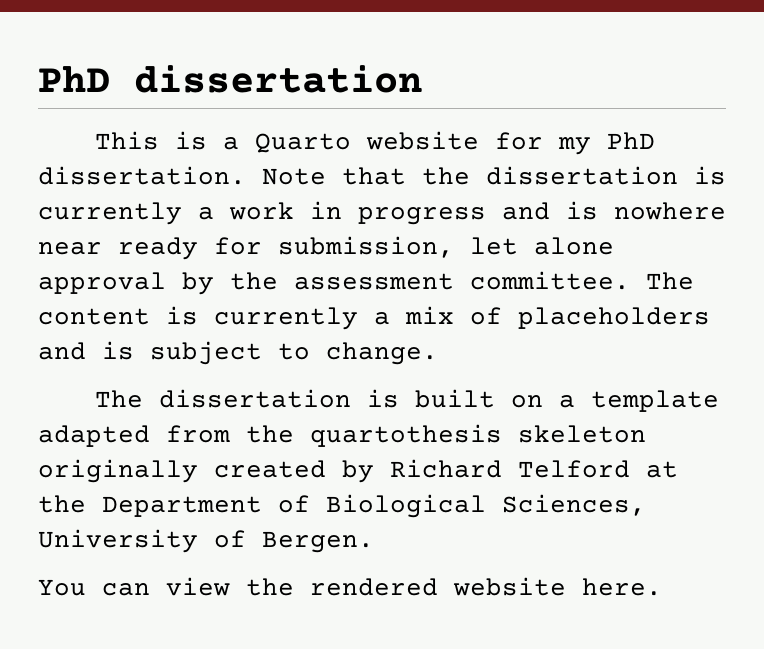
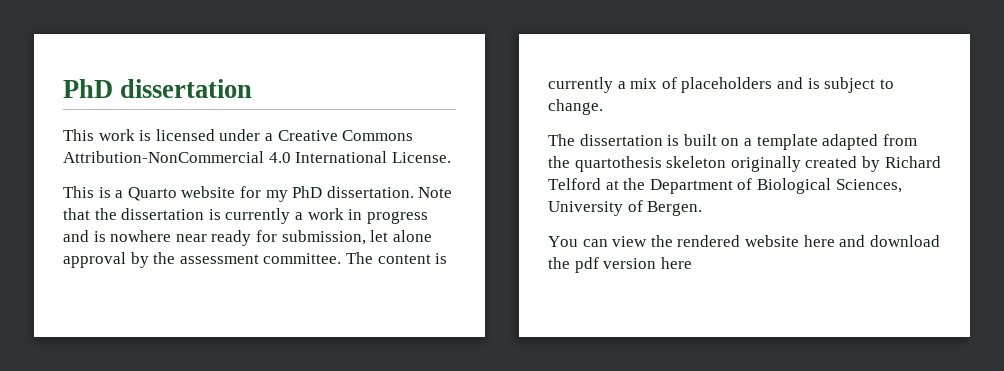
(422, 79) none -> [63,129,414,141] [63,151,451,163] // This work is licensed under a Creative Commons Attribution-NonCommercial 4.0 International License.
[582,578,662,596] here. -> [803,235,940,247] [548,257,692,273] here and download the pdf version here

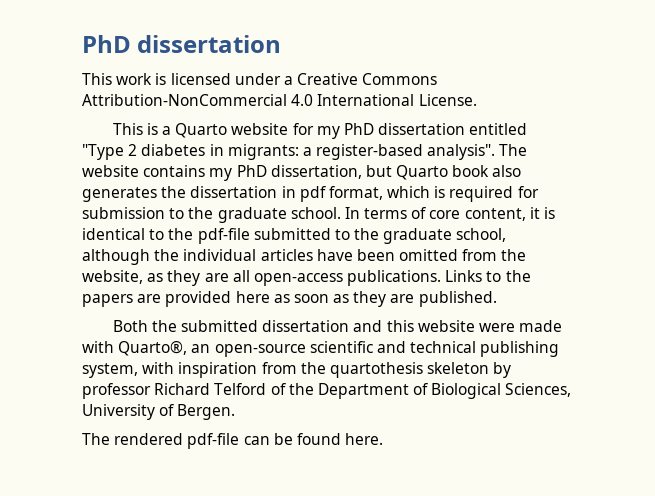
[326,186,453,198] [63,208,428,224] [63,230,432,246] [63,252,448,268] [548,77,894,93] [548,99,603,115] [548,134,879,150] dissertation. Note that the dissertation is currently a work in progress and is nowhere near ready for submission, let alone approval by the assessment committee. The content is currently a mix of placeholders and is subject to change. // The dissertation is built on a template adapted -> [378,123,528,135] [82,144,528,160] [82,165,522,181] [82,186,539,202] [82,207,556,223] [82,228,507,244] [82,249,527,265] [82,270,531,286] [82,291,497,307] [112,320,563,332] [82,341,560,357] [82,362,258,378] dissertation entitled "Type 2 diabetes in migrants: a register-based analysis". The website contains my PhD dissertation, but Quarto book also generates the dissertation in pdf format, which is required for submission to the graduate school. In terms of core content, it is identical to the pdf-file submitted to the graduate school, although the individual articles have been omitted from the website, as they are all open-access publications. Links to the papers are provided here as soon as they are published. // Both the submitted dissertation and this website were made with Quarto®, an open-source scientific and technical publishing system, with inspiration
[730,156,880,172] originally created by -> [493,362,512,378] [82,383,151,399] by professor
[605,180,619,190] at -> [270,383,286,395] of
[548,235,940,247] [548,257,692,273] You can view the rendered website here and download the pdf version here -> [82,433,384,449] The rendered pdf-file can be found here.

